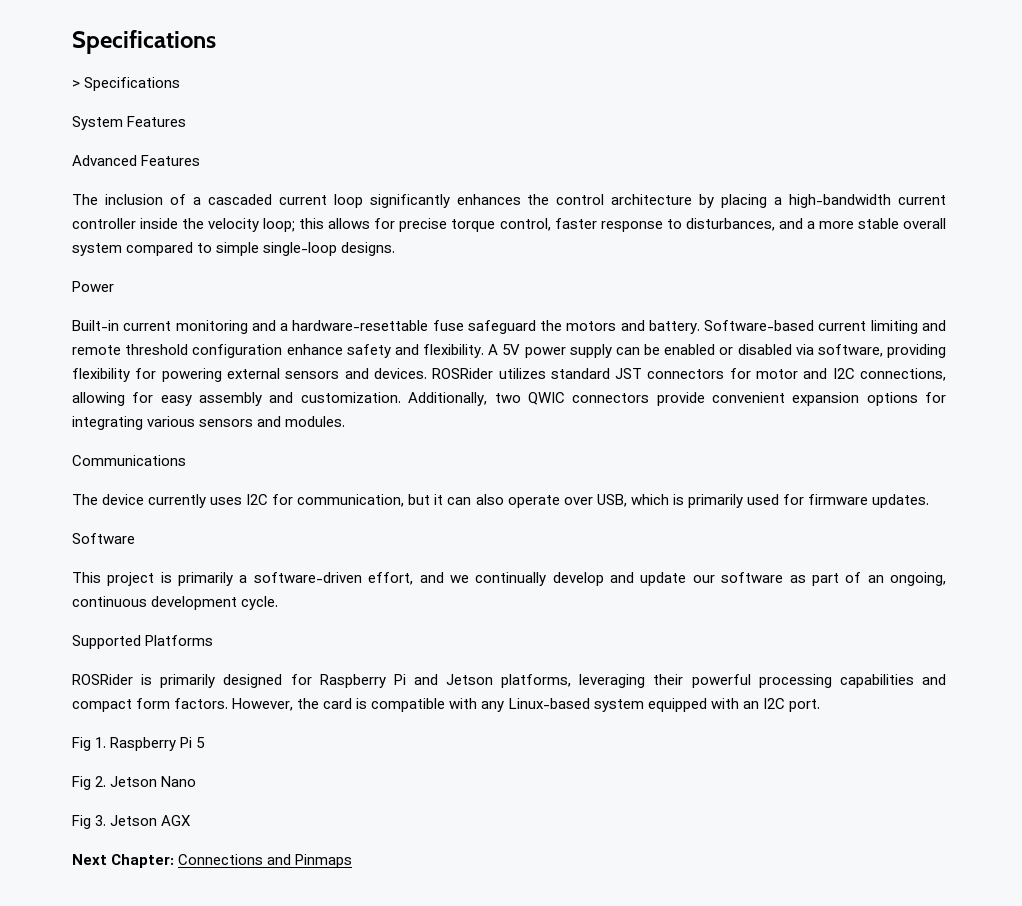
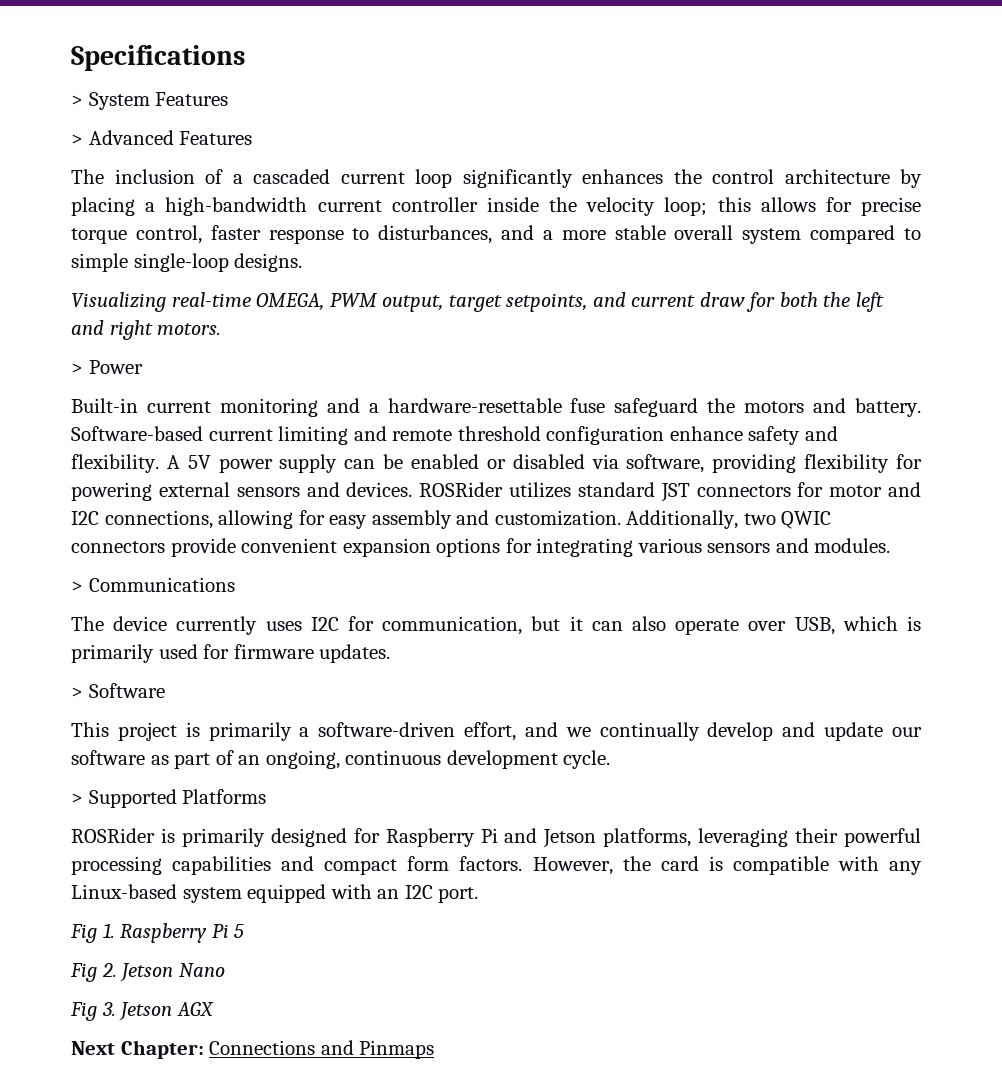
[84,77,181,91] Specifications // -> (83, 100) none
(187, 121) none -> [71,134,83,145] >
(396, 249) none -> [71,292,884,312] [71,320,222,340] [71,363,83,374] Visualizing real-time OMEGA, PWM output, target setpoints, and current draw for both the left and right motors. // >
(346, 421) none -> [71,581,83,592] >
(929, 501) none -> [71,687,83,698] >
(279, 603) none -> [71,793,83,804] >

